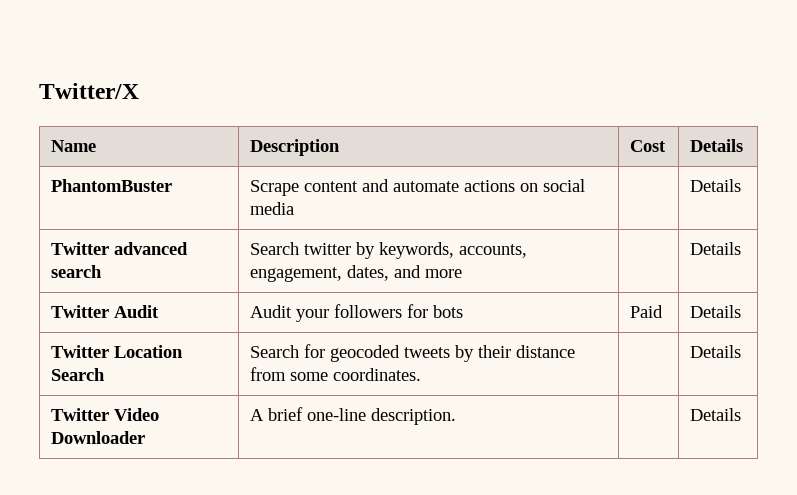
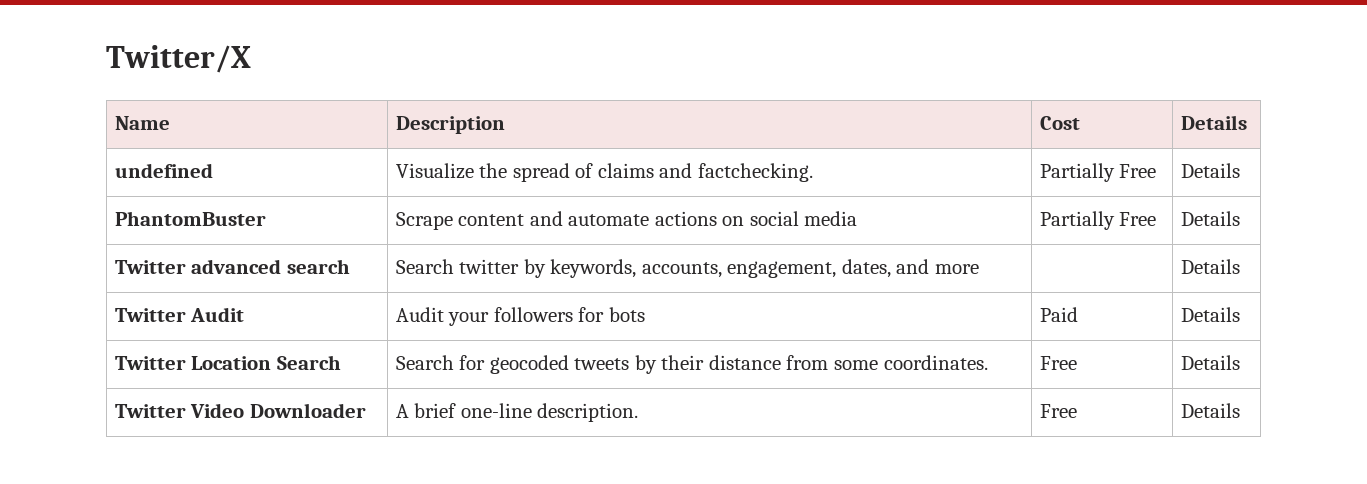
(744, 145) none -> [114,163,213,178] [395,163,813,182] [1039,163,1157,182] [1180,163,1240,178] // undefined | Visualize the spread of claims and factchecking. | Partially Free | Details
(295, 208) none -> [1039,211,1157,230] Partially Free
(422, 374) none -> [1039,356,1077,370] Free
(457, 416) none -> [1039,404,1077,418] Free

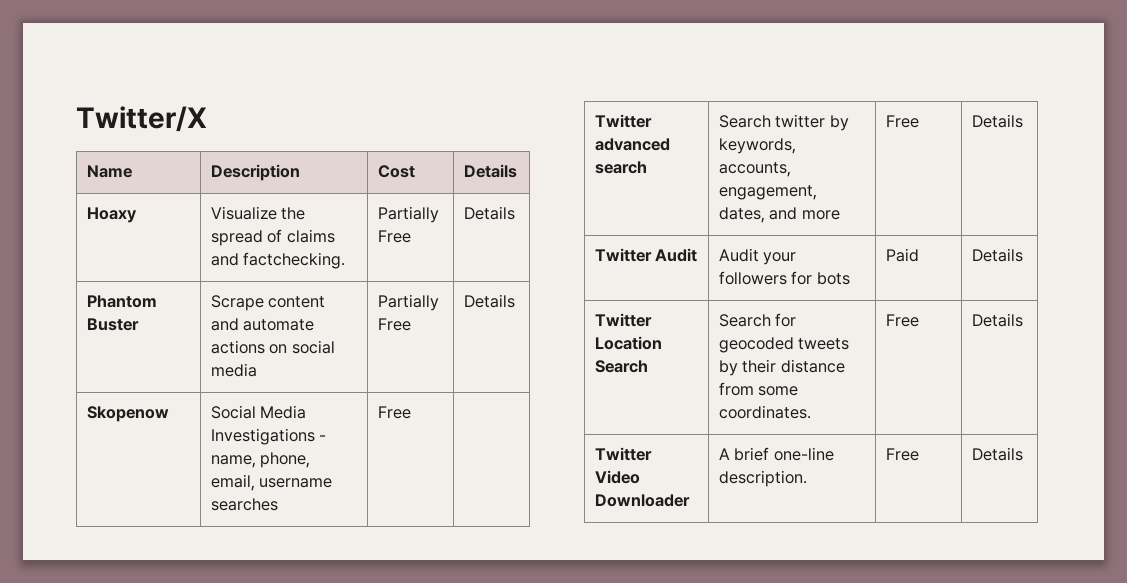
[114,163,213,178] undefined -> [86,207,137,223] Hoaxy
[114,211,266,226] PhantomBuster -> [86,295,157,308] [86,318,139,331] Phantom Buster
(1240, 218) none -> [86,406,169,422] [210,405,307,419] [210,428,327,445] [210,452,311,468] [210,474,333,491] [210,498,278,511] [377,406,411,419] // Skopenow | Social Media Investigations - name, phone, email, username searches | Free |
(980, 269) none -> [885,115,919,128] Free

